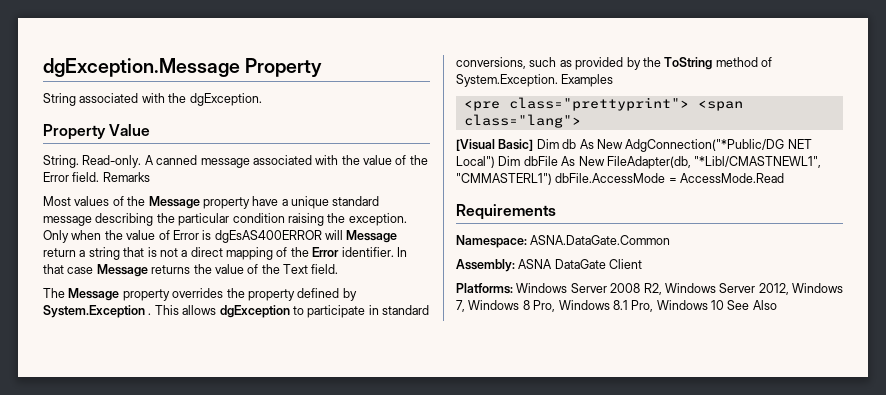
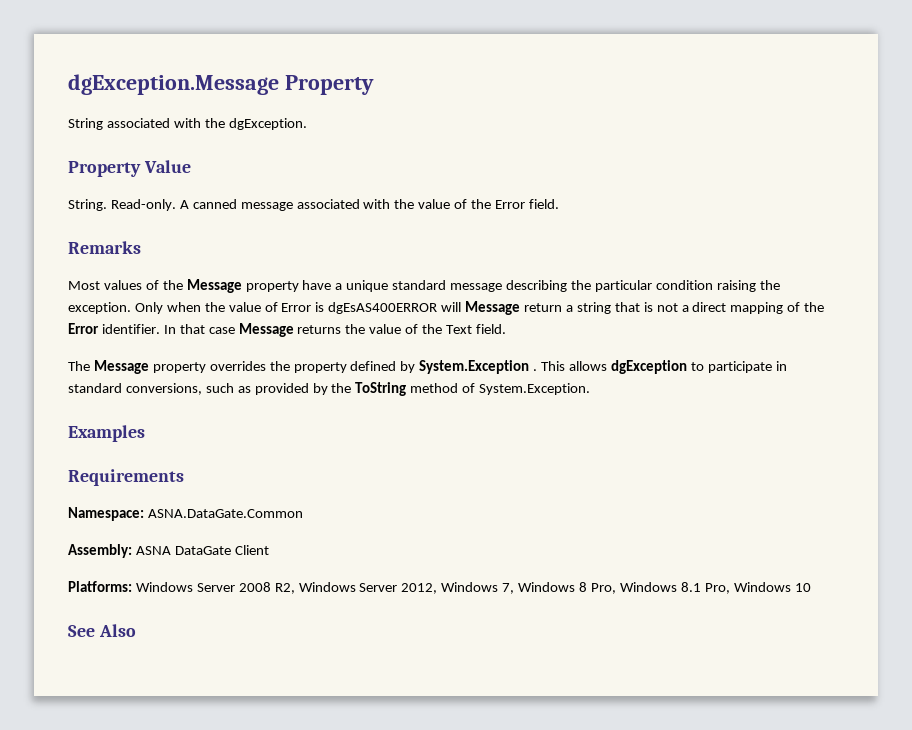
(100, 177) none -> (559, 204) //
(558, 80) none -> (591, 389) //
[463,97,743,111] [463,114,581,128] [456,139,812,152] [456,156,822,169] [456,173,785,185] // <pre class="prettyprint"> <span class="lang"> // [Visual Basic] Dim db As New AdgConnection("*Public/DG NET Local") Dim dbFile As New FileAdapter(db, "*Libl/CMASTNEWL1", "CMMASTERL1") dbFile.AccessMode = AccessMode.Read -> (145, 433) none
(724, 305) none -> (811, 587) //

